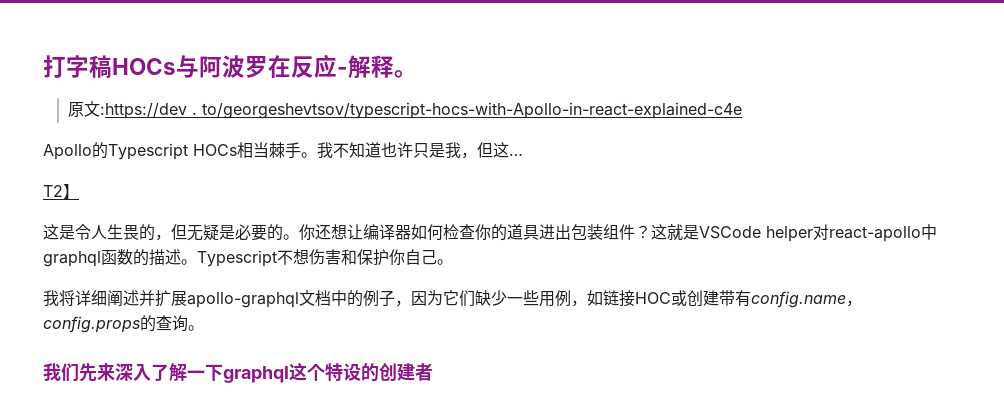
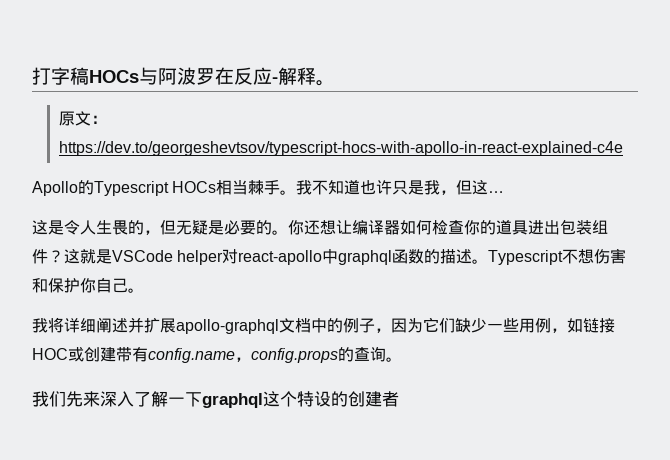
[100,102,743,119] :https://dev . to/georgeshevtsov/typescript-hocs-with-Apollo-in-react-explained-c4e -> [90,115,107,124] [58,141,623,156] ：https://dev.to/georgeshevtsov/typescript-hocs-with-apollo-in-react-explained-c4e
[43,184,79,199] // T2】 -> (505, 192) none

